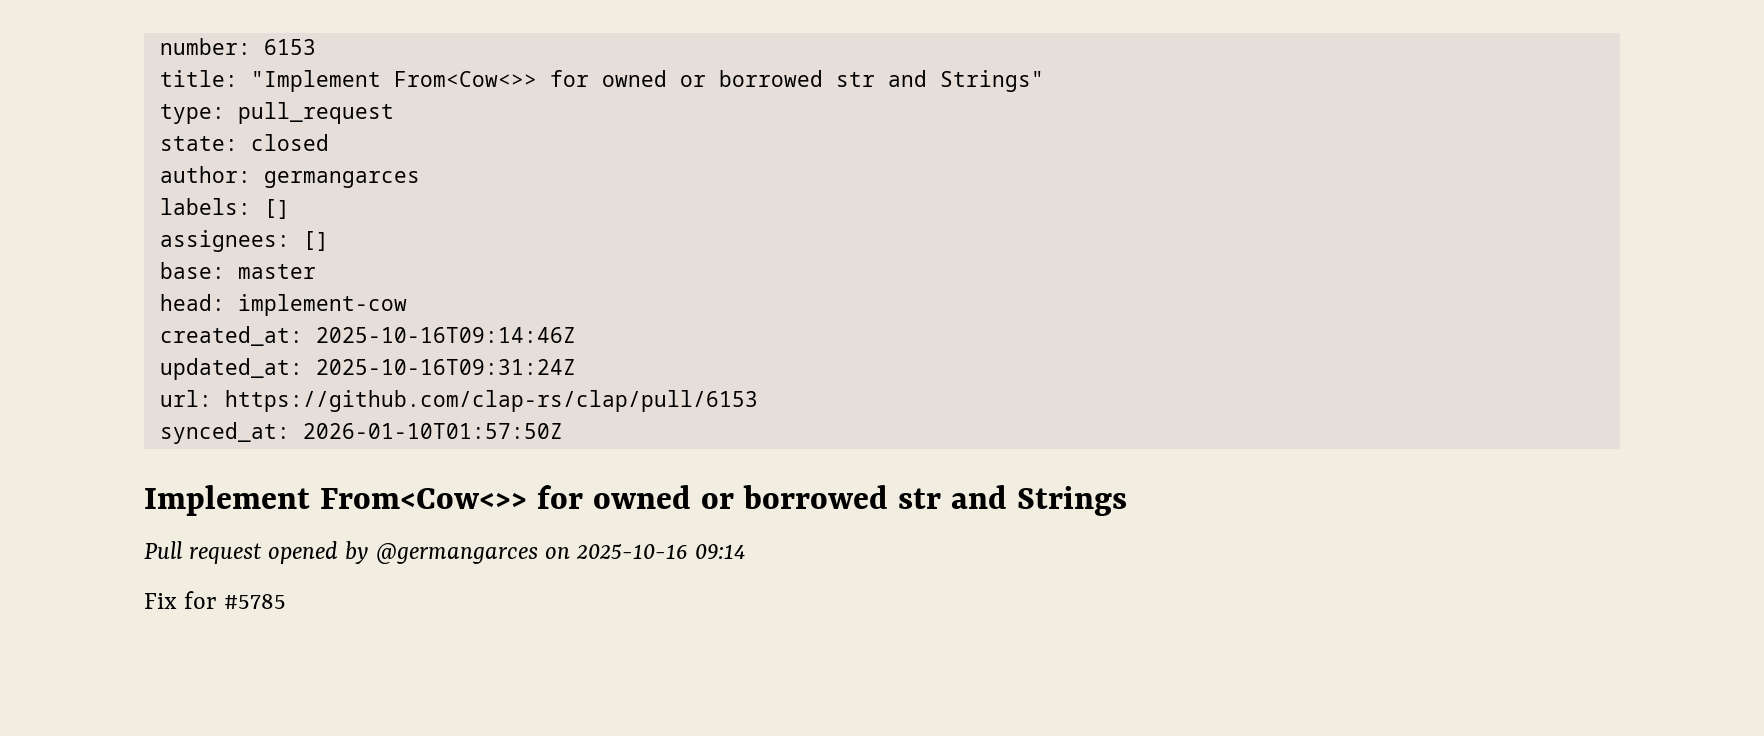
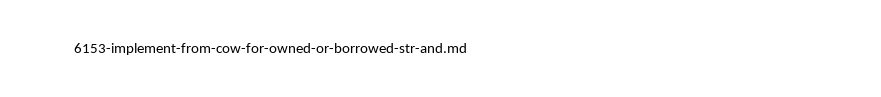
[159,38,316,55] [159,70,1044,92] [159,102,394,124] [159,134,329,151] [159,166,420,188] [159,198,290,219] [159,230,329,252] [159,262,316,279] [159,294,407,316] [159,326,576,346] [159,358,576,380] [159,390,758,412] [159,422,563,444] [144,485,1127,516] [144,541,746,564] [144,591,287,609] number: 6153 // title: "Implement From<Cow<>> for owned or borrowed str and Strings" // type: pull_request // state: closed // author: germangarces // labels: [] // assignees: [] // base: master // head: implement-cow // created_at: 2025-10-16T09:14:46Z // updated_at: 2025-10-16T09:31:24Z // url: https://github.com/clap-rs/clap/pull/6153 // synced_at: 2026-01-10T01:57:50Z // Implement From<Cow<>> for owned or borrowed str and Strings // Pull request opened by @germangarces on 2025-10-16 09:14 // Fix for #5785 -> [74,43,467,55] 6153-implement-from-cow-for-owned-or-borrowed-str-and.md

